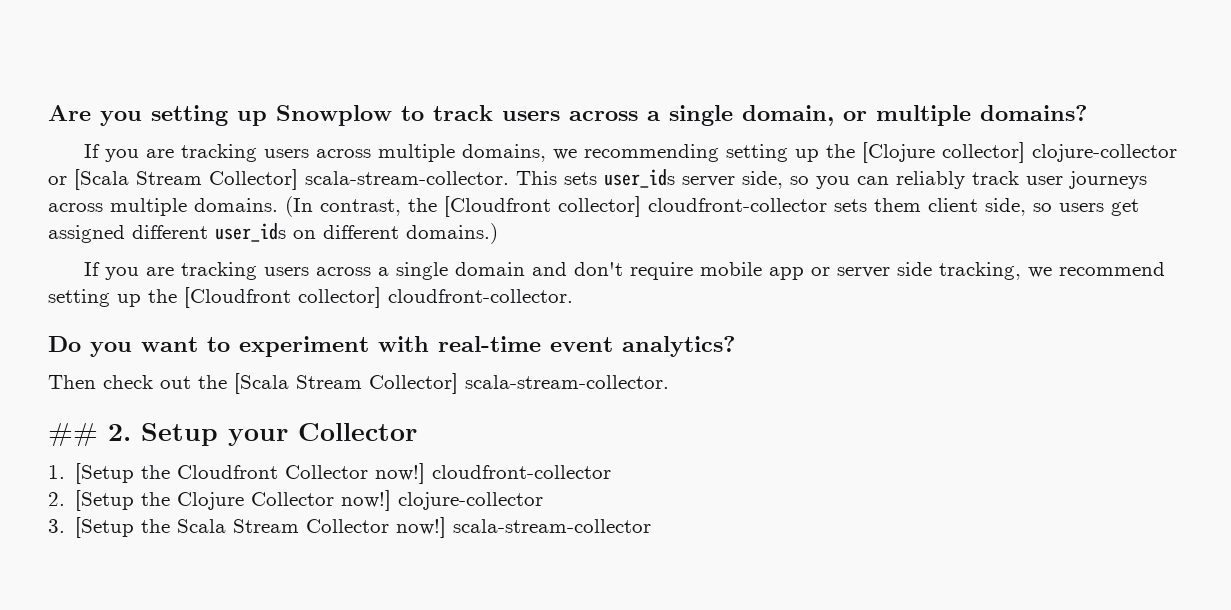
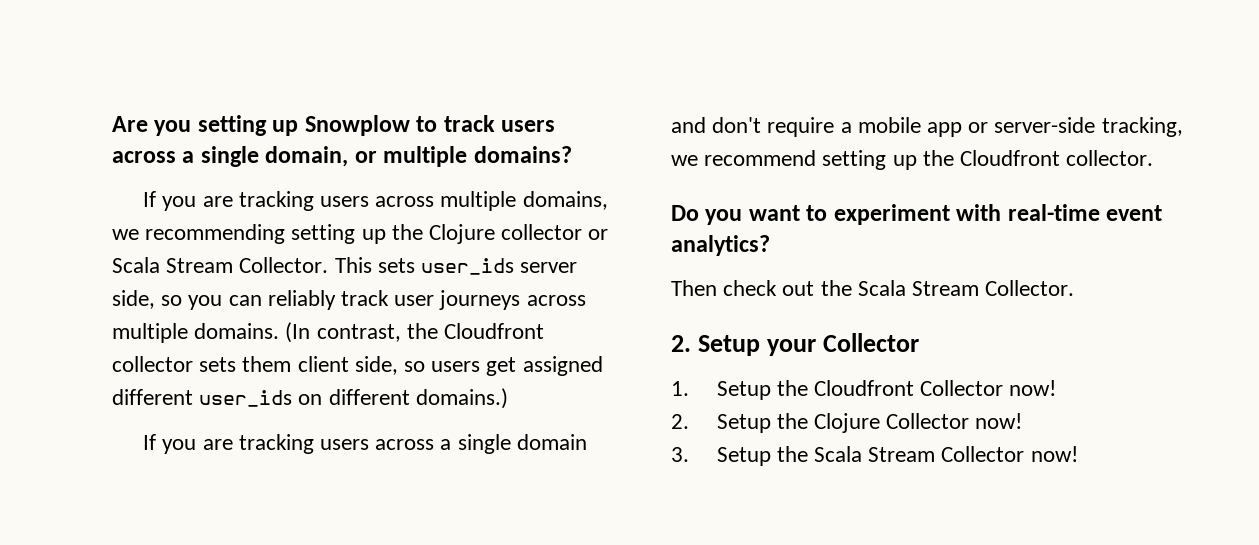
[862,142,1178,163] [48,169,509,190] [Clojure collector] clojure-collector or [Scala Stream Collector] scala-stream-collector. -> [429,224,609,244] [112,257,329,273] Clojure collector or Scala Stream Collector.
[444,196,827,217] [Cloudfront collector] cloudfront-collector -> [444,323,545,339] [112,356,193,372] Cloudfront collector
(694, 271) none -> [840,122,852,133] a
[837,262,933,278] server side -> [994,117,1096,133] server-side
[184,287,573,308] [Cloudfront collector] cloudfront-collector. -> [960,150,1154,166] Cloudfront collector.
[234,373,669,394] [48,423,98,446] [Scala Stream Collector] scala-stream-collector. // ## -> [857,280,1075,296] Scala Stream Collector. //
[75,463,135,484] [Setup -> [716,381,771,400] Setup
[375,463,612,484] [48,490,135,511] now!] cloudfront-collector // 2. [Setup -> [1009,380,1057,396] [671,414,771,433] now! // 2. Setup
[341,490,544,511] now!] clojure-collector -> [975,413,1023,429] now!
[75,517,135,538] [Setup -> [716,447,771,466] Setup
[396,517,652,538] now!] scala-stream-collector -> [1030,446,1078,462] now!

